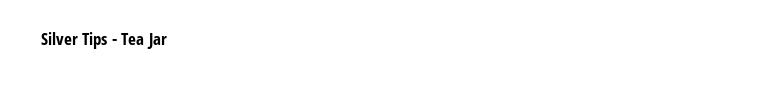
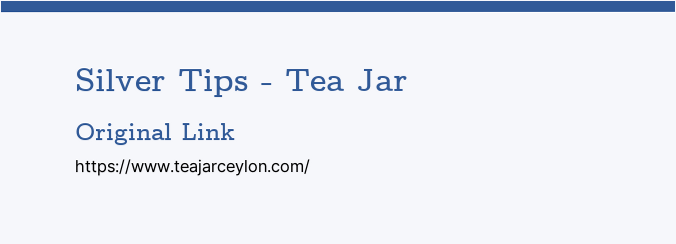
(167, 41) none -> [75,123,236,146] [75,159,311,177] // Original Link // https://www.teajarceylon.com/

